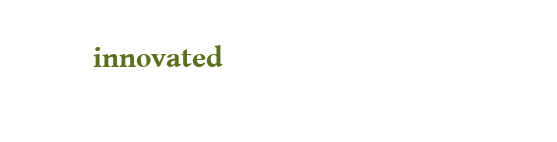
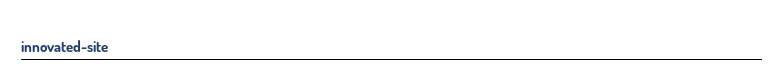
[93,45,223,67] innovated -> [21,40,108,52] innovated-site

